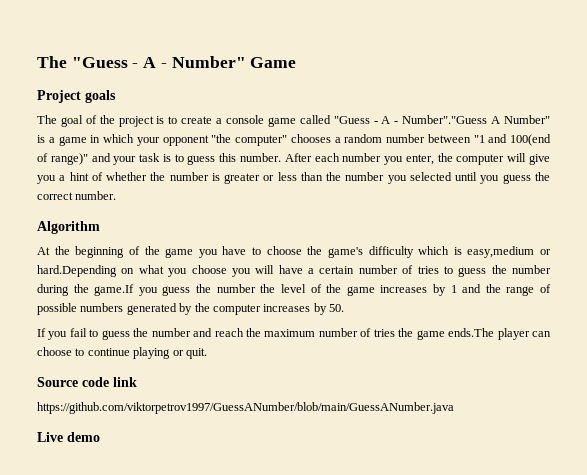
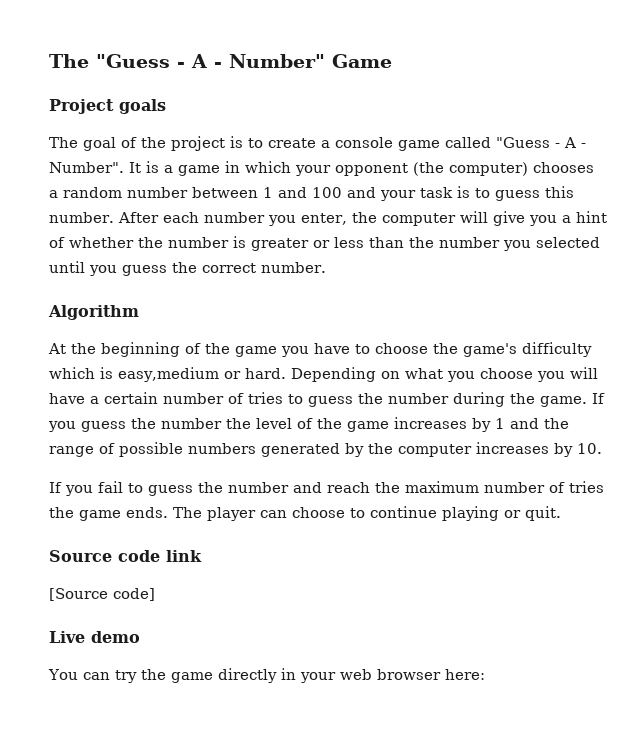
[402,115,551,124] Number"."Guess A Number" -> [49,162,141,173] Number". It
[211,134,287,146] "the computer" -> [413,162,528,176] (the computer)
[473,134,551,146] [37,153,88,165] "1 and 100(end of range)" -> [263,187,342,198] 1 and 100
[37,265,117,277] hard.Depending -> [244,367,376,382] hard. Depending
[94,284,135,296] game.If -> [540,393,605,407] game. If
[329,304,344,312] 50. -> [577,443,602,454] 10.
[448,328,495,337] ends.The -> [126,507,202,518] ends. The
[37,402,454,414] https://github.com/viktorpetrov1997/GuessANumber/blob/main/GuessANumber.java -> [49,588,155,601] [Source code]
(100, 437) none -> [48,668,485,683] // You can try the game directly in your web browser here:

